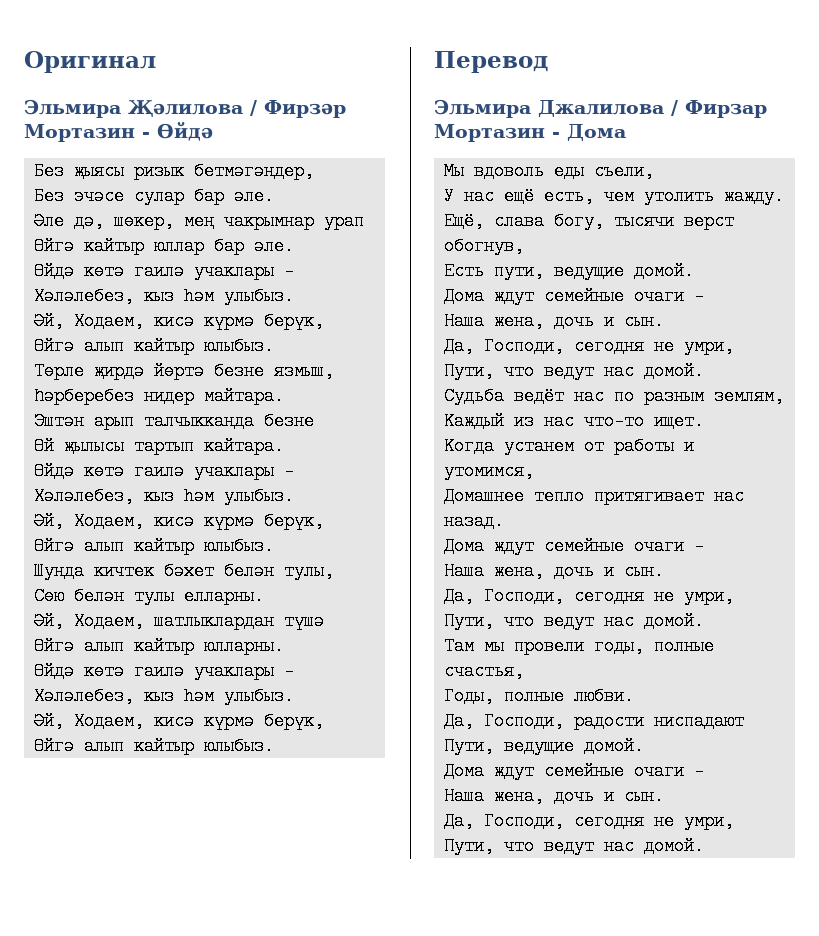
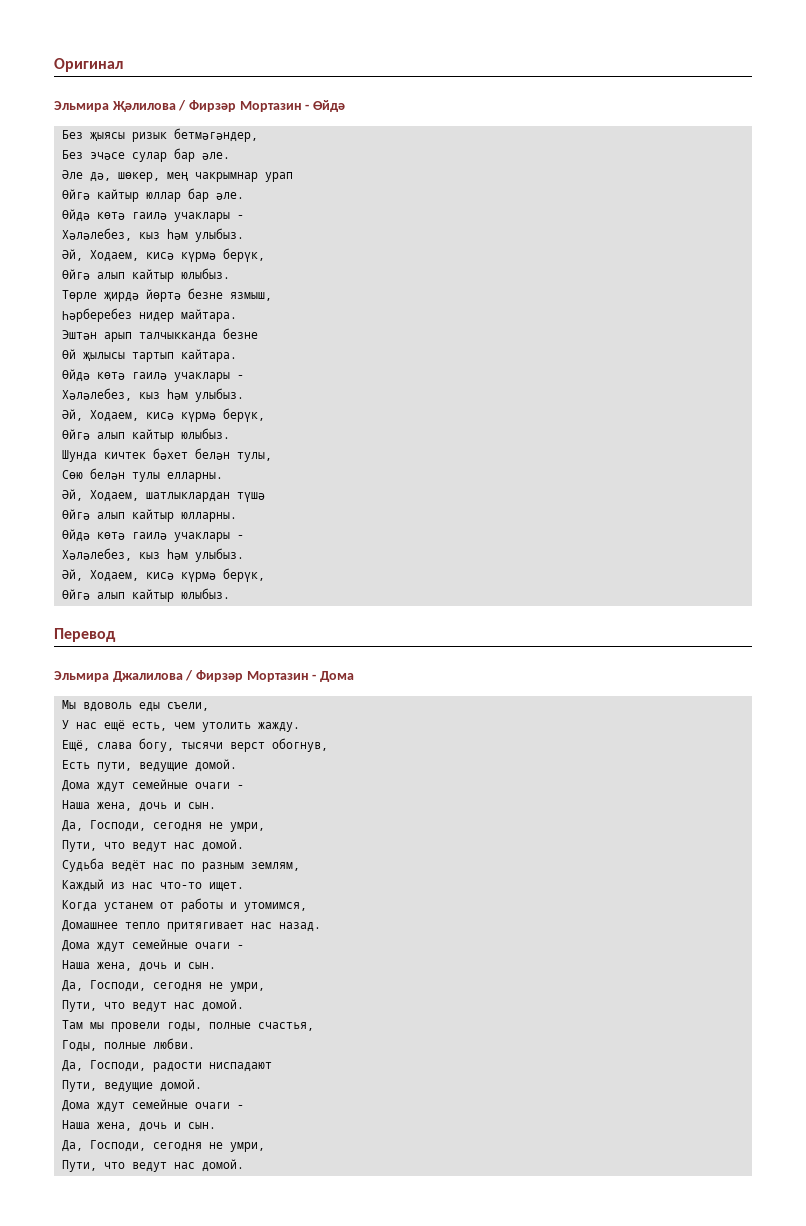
[685,100,767,118] Фирзар -> [195,670,243,682] Фирзәр

